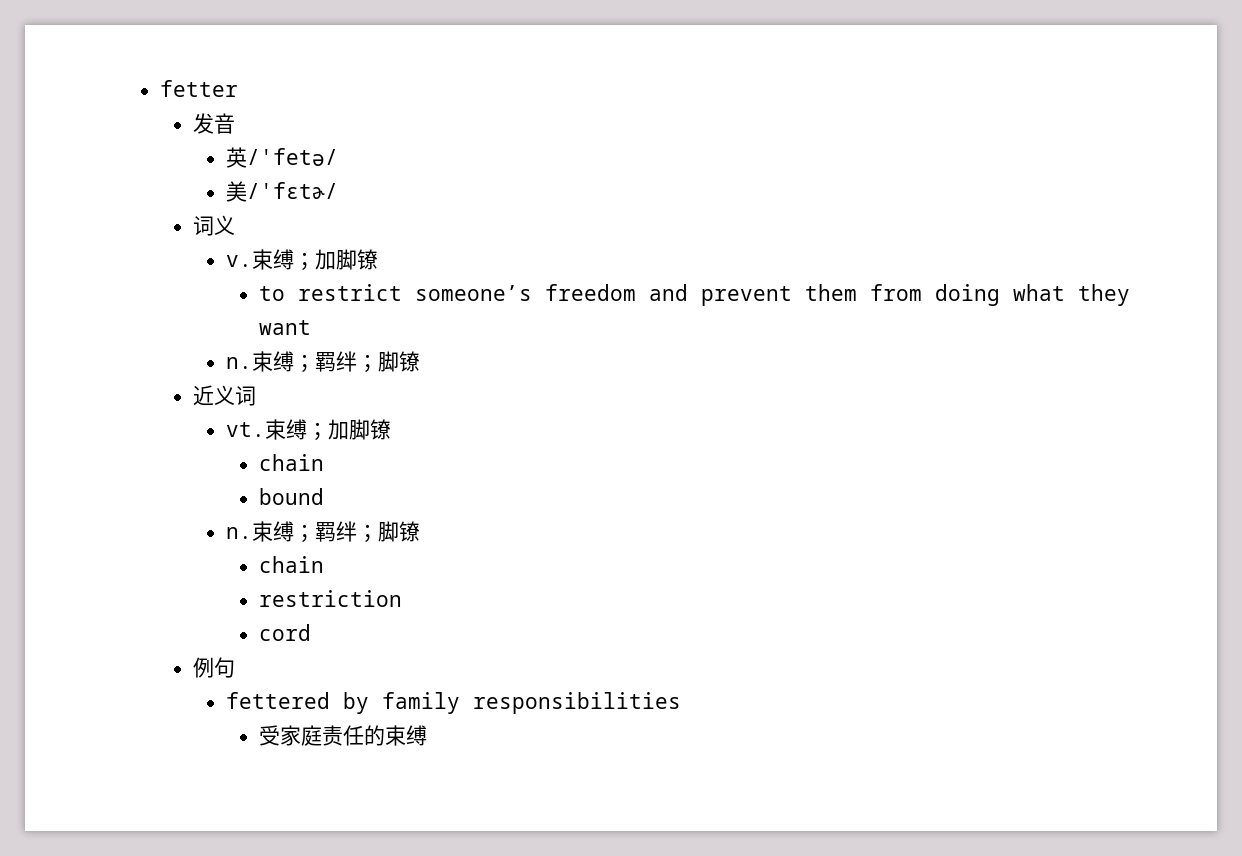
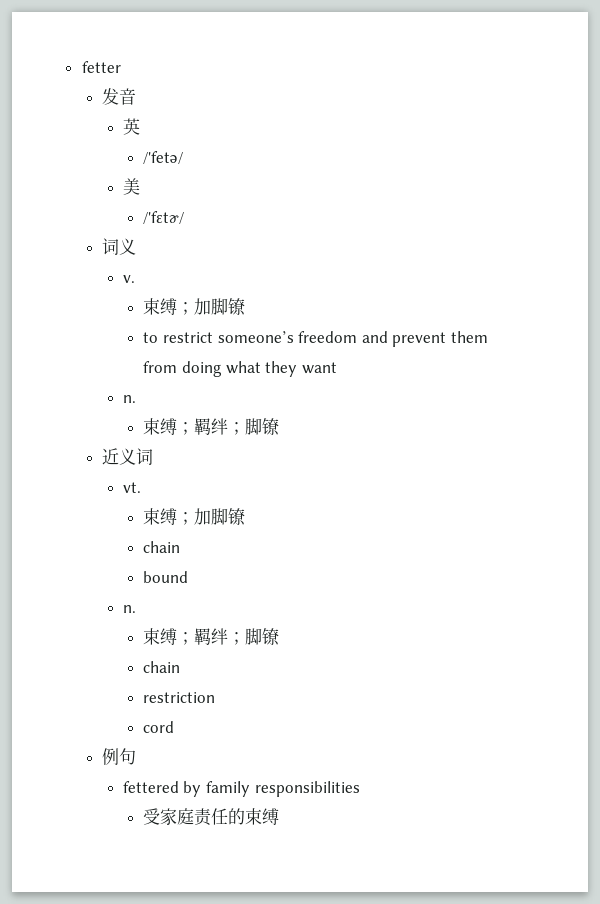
(248, 157) none -> (140, 126) //
(248, 191) none -> (140, 186) //
(253, 261) none -> (135, 279) //
(253, 363) none -> (136, 399) //
(266, 429) none -> (141, 487) //
(253, 533) none -> (136, 609) //

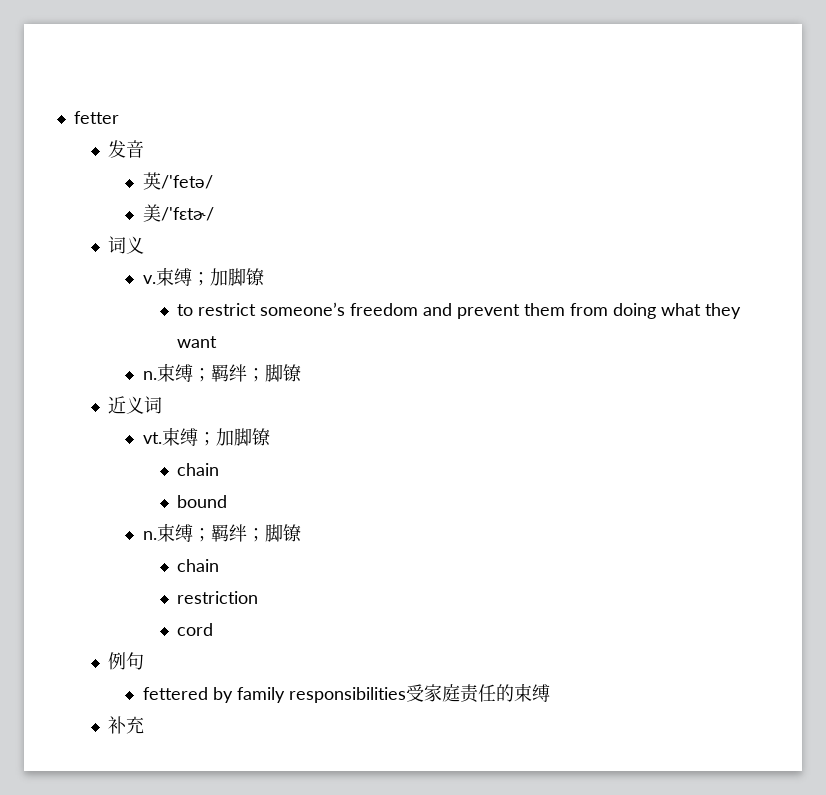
(140, 126) // -> (161, 181) none
(140, 186) // -> (161, 213) none
(135, 279) // -> (156, 279) none
(136, 399) // -> (157, 375) none
(141, 487) // -> (162, 438) none
(136, 609) // -> (157, 535) none
(360, 789) // -> (406, 695) none
(280, 816) none -> [108,716,145,734] // 补充

